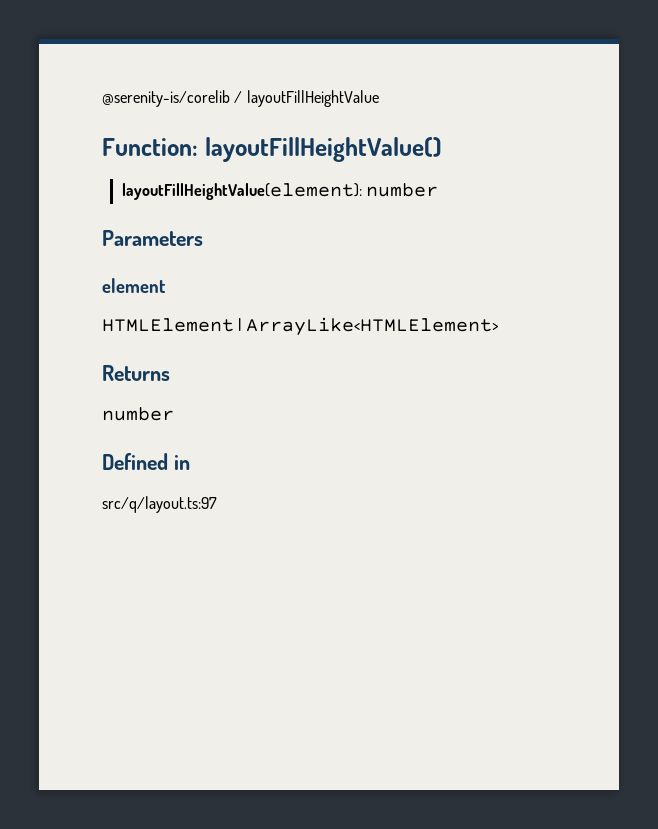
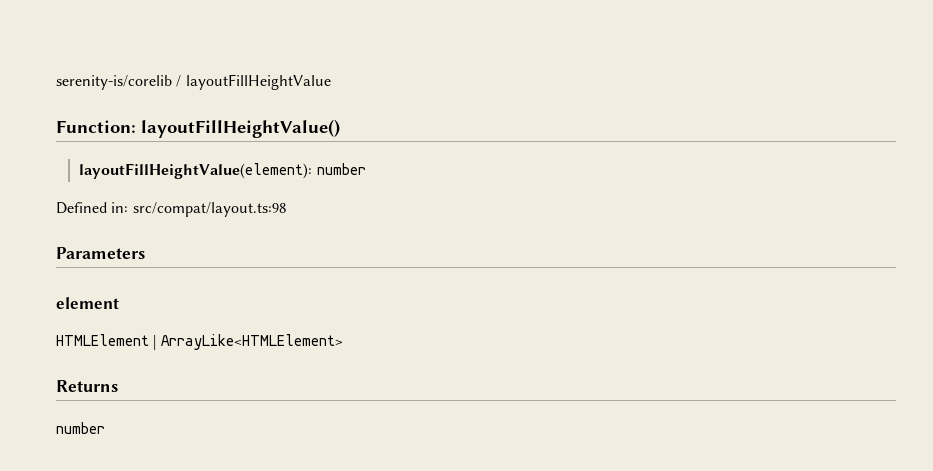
[102,90,230,107] @serenity-is/corelib -> [56,75,172,90] serenity-is/corelib
(438, 190) none -> [56,202,286,217] // Defined in: src/compat/layout.ts:98
[102,453,190,470] [102,496,217,513] // Defined in // src/q/layout.ts:97 -> (105, 428) none

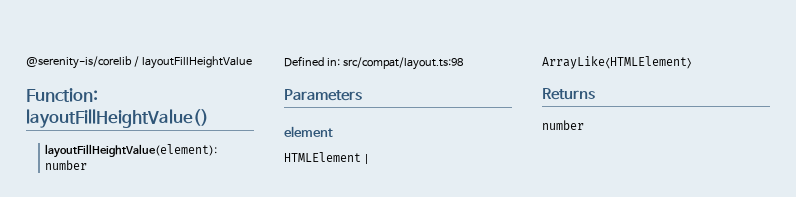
[56,75,172,90] serenity-is/corelib -> [26,56,132,69] @serenity-is/corelib

